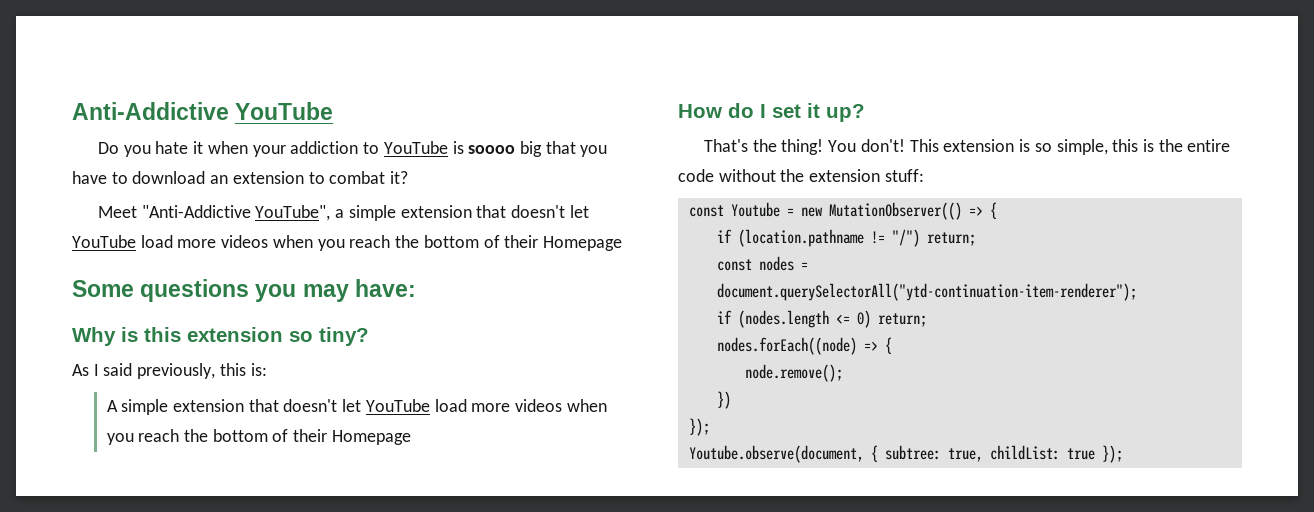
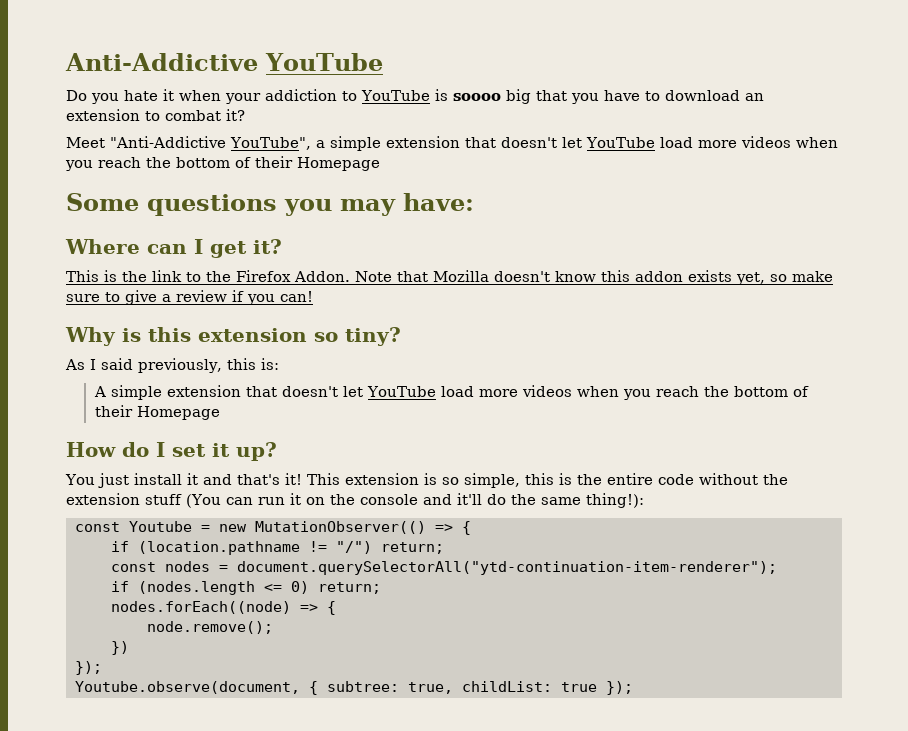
(416, 288) none -> [65,239,282,258] [66,270,833,285] [66,290,313,305] // Where can I get it? // This is the link to the Firefox Addon. Note that Mozilla doesn't know this addon exists yet, so make sure to give a review if you can!
[704,139,905,155] That's the thing! You don't! -> [65,473,302,488] You just install it and that's it!
[884,169,924,182] stuff: -> [145,493,644,508] stuff (You can run it on the console and it'll do the same thing!):

